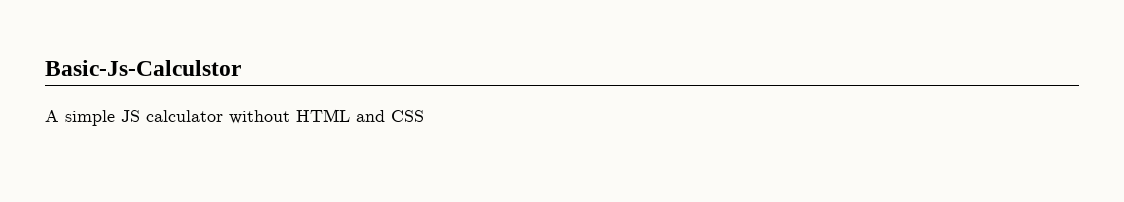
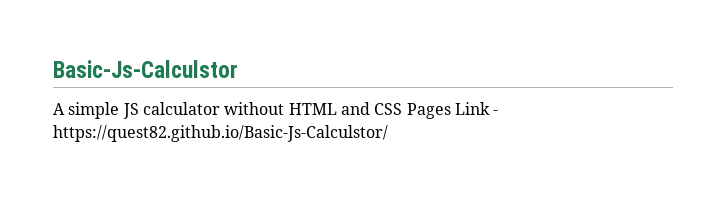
(424, 116) none -> [406,102,499,119] [53,125,388,142] Pages Link - https://quest82.github.io/Basic-Js-Calculstor/

